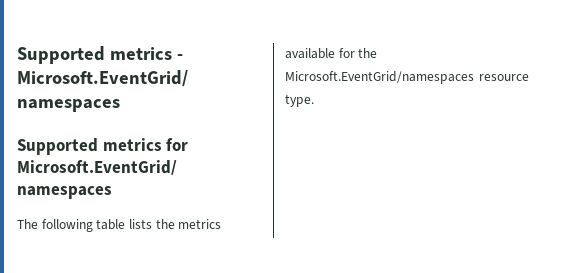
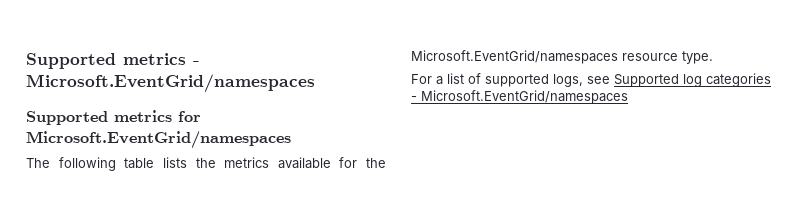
(314, 100) none -> [411,73,771,87] [411,90,628,104] // For a list of supported logs, see Supported log categories - Microsoft.EventGrid/namespaces

